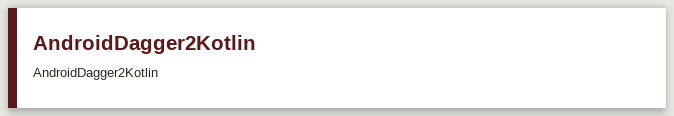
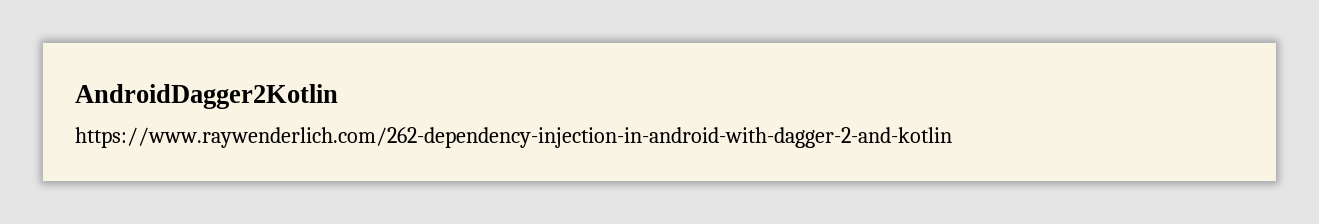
[33,68,158,80] AndroidDagger2Kotlin -> [75,127,952,148] https://www.raywenderlich.com/262-dependency-injection-in-android-with-dagger-2-and-kotlin

